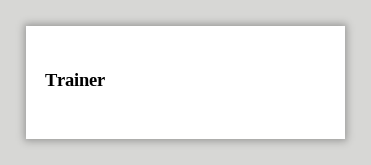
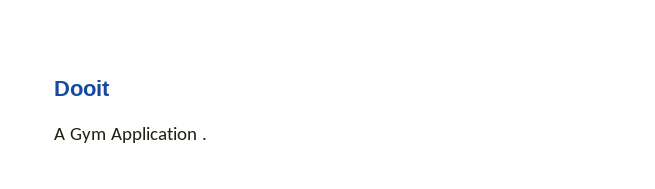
[45,73,105,86] Trainer -> [54,80,110,96] [54,127,207,143] Dooit // A Gym Application .

